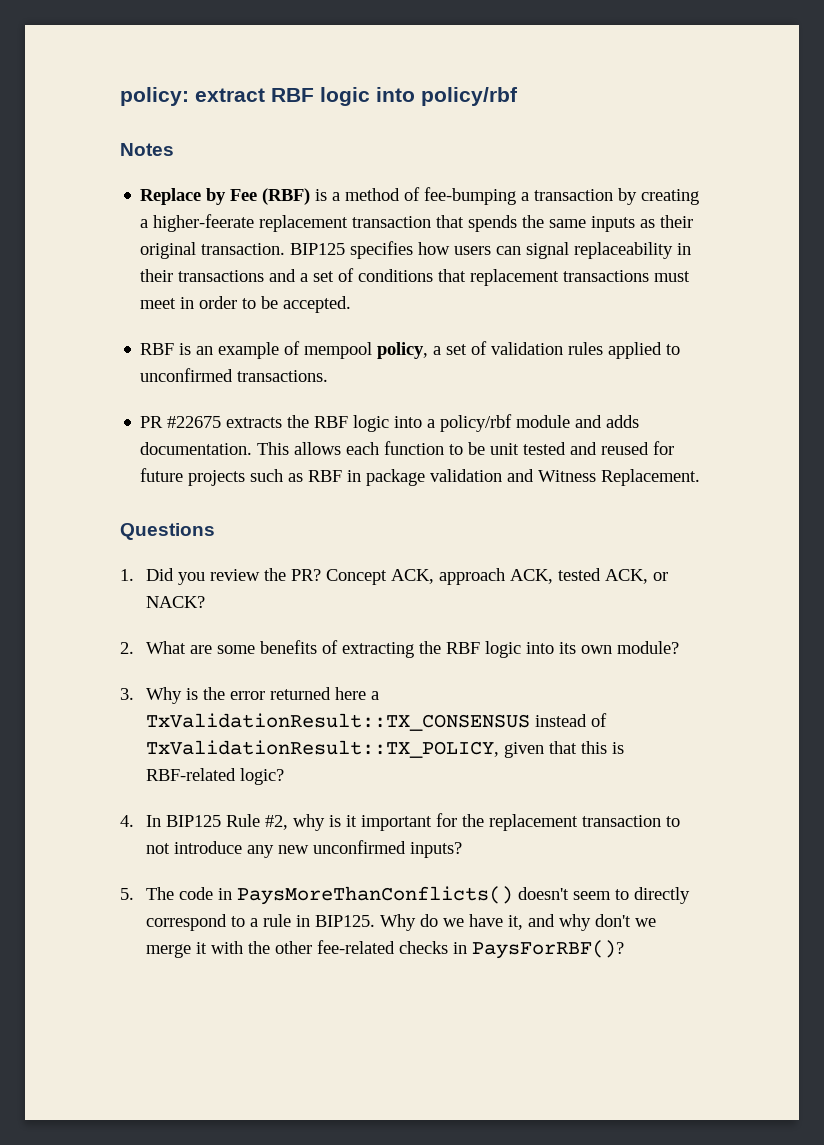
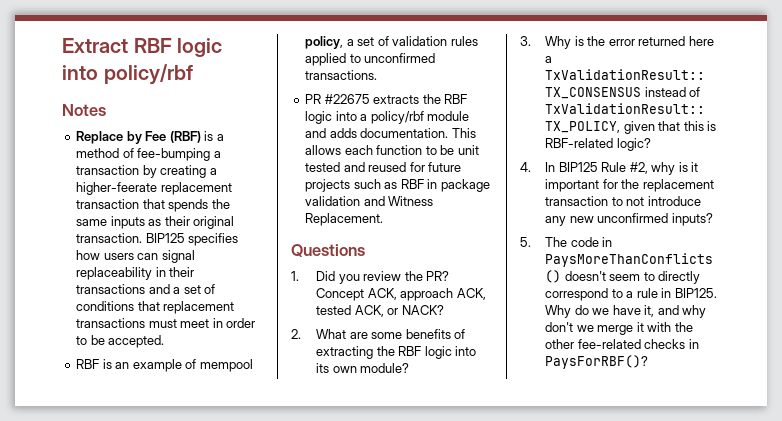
[120,87,265,106] policy: extract -> [62,38,128,53] Extract

